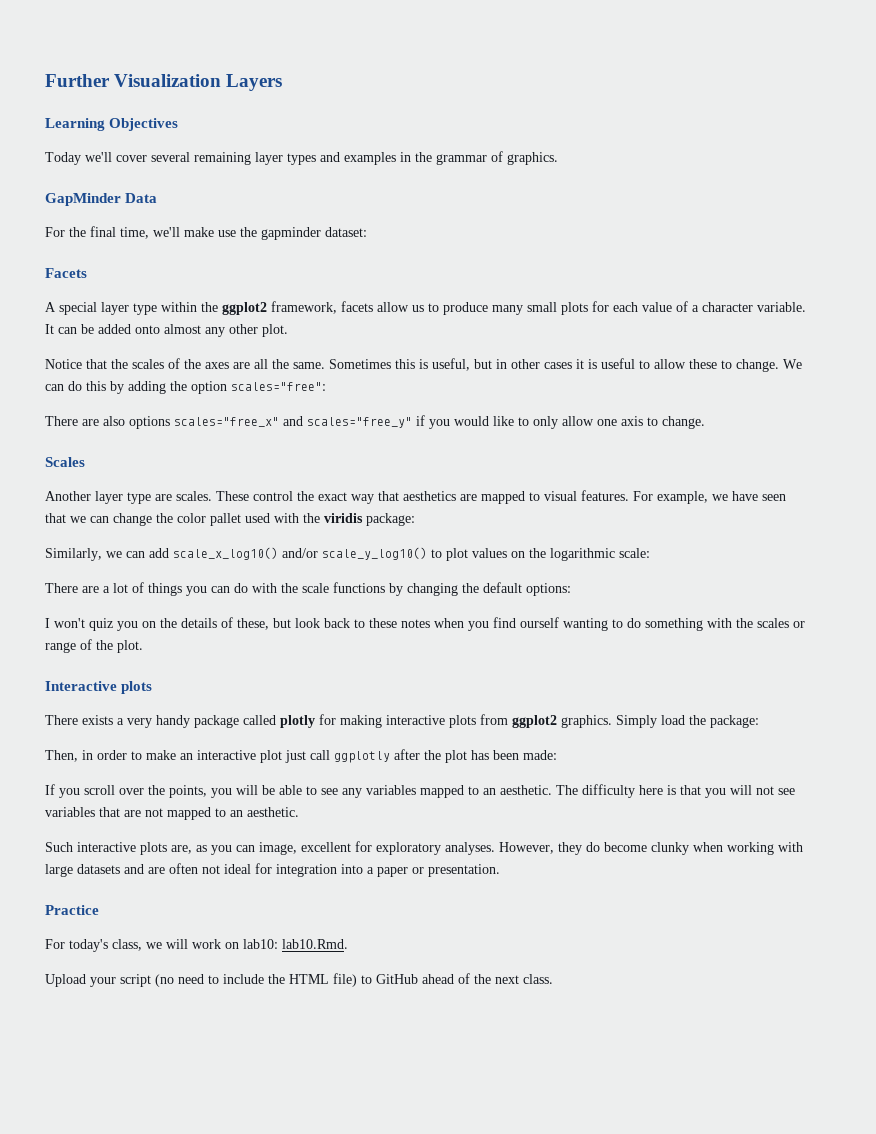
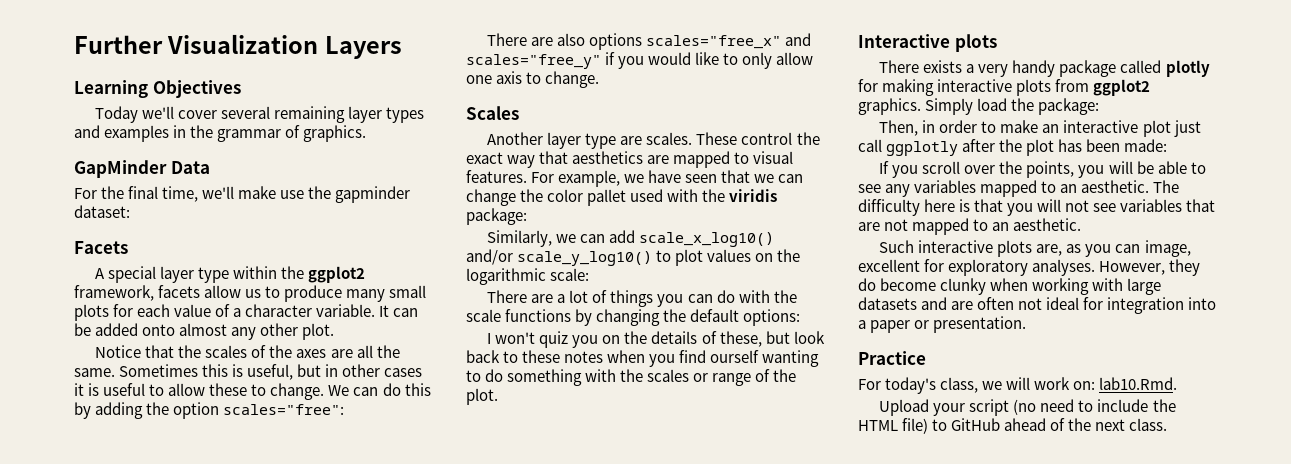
[225,939,278,949] on lab10: -> [1073,381,1096,390] on:

